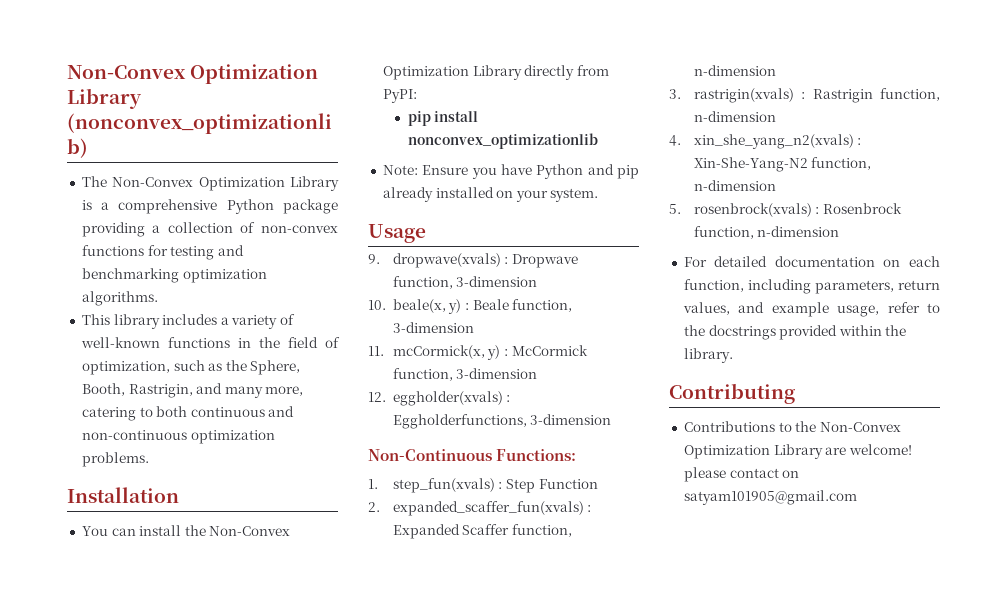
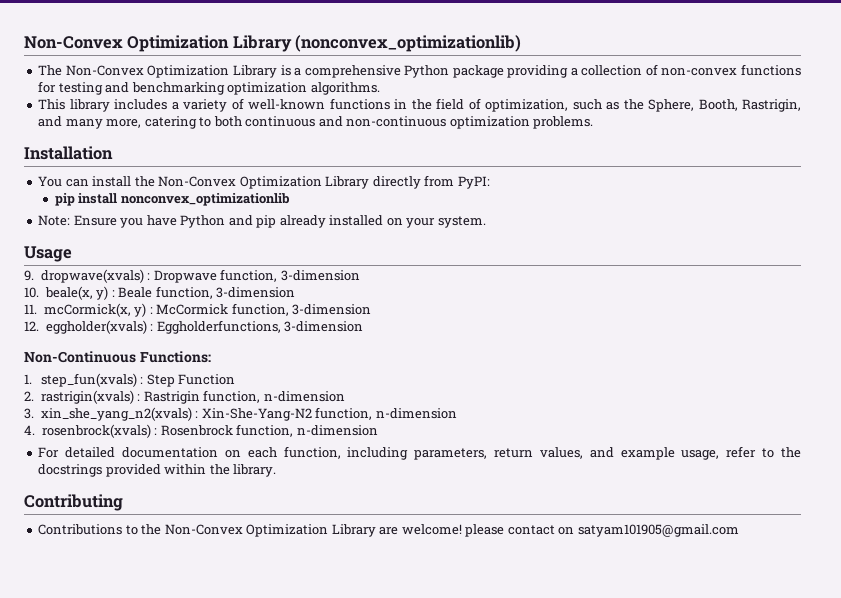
[392,501,592,516] [392,524,573,539] [693,65,776,76] [669,89,681,99] expanded_scaffer_fun(xvals) : Expanded Scaffer function, n-dimension // 3. -> (34, 396) none
[669,135,681,146] 4. -> [24,408,34,419] 3.
[669,204,681,214] 5. -> [24,425,35,435] 4.

